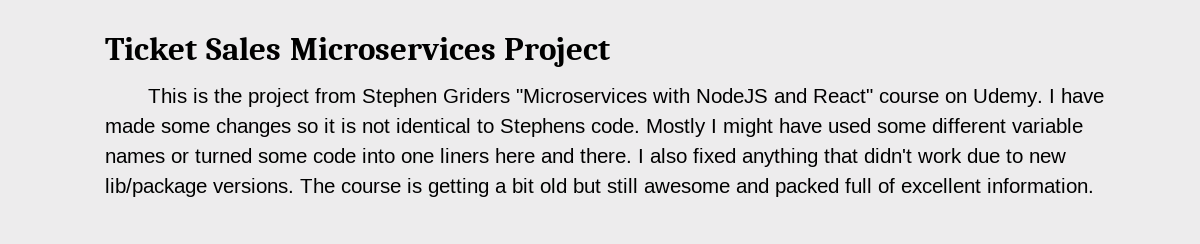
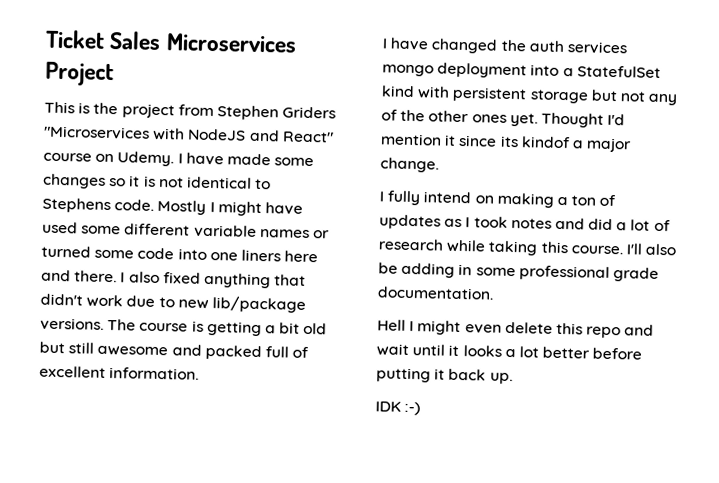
(1094, 185) none -> [382,37,628,55] [382,62,661,79] [381,85,678,106] [381,109,626,128] [380,133,633,153] [380,157,439,173] [379,190,617,208] [379,214,671,232] [378,238,678,256] [378,262,659,282] [377,286,494,300] [377,319,655,339] [376,343,643,360] [376,367,513,385] [375,401,422,416] // I have changed the auth services mongo deployment into a StatefulSet kind with persistent storage but not any of the other ones yet. Thought I'd mention it since its kindof a major change. // I fully intend on making a ton of updates as I took notes and did a lot of research while taking this course. I'll also be adding in some professional grade documentation. // Hell I might even delete this repo and wait until it looks a lot better before putting it back up. // IDK :-)

